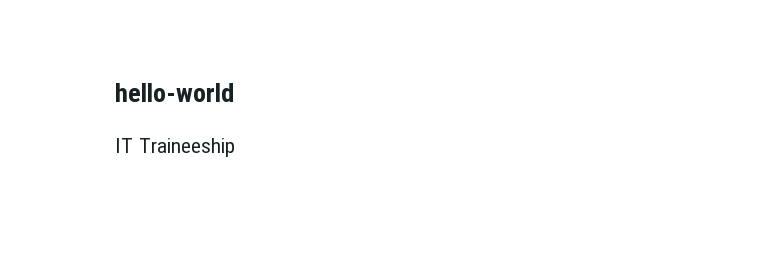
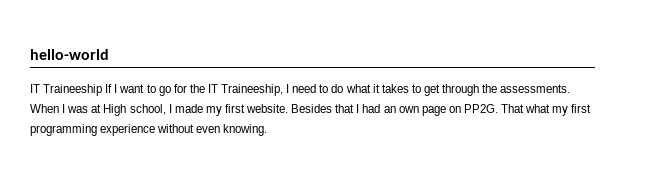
(235, 147) none -> [105,84,571,96] [30,104,592,116] [30,124,268,136] If I want to go for the IT Traineeship, I need to do what it takes to get through the assessments. When I was at High school, I made my first website. Besides that I had an own page on PP2G. That what my first programming experience without even knowing.

